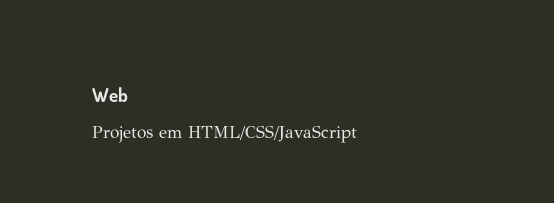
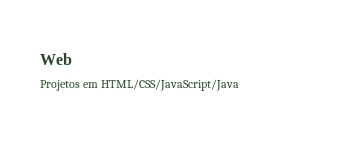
[188,125,357,143] HTML/CSS/JavaScript -> [101,79,240,91] HTML/CSS/JavaScript/Java

